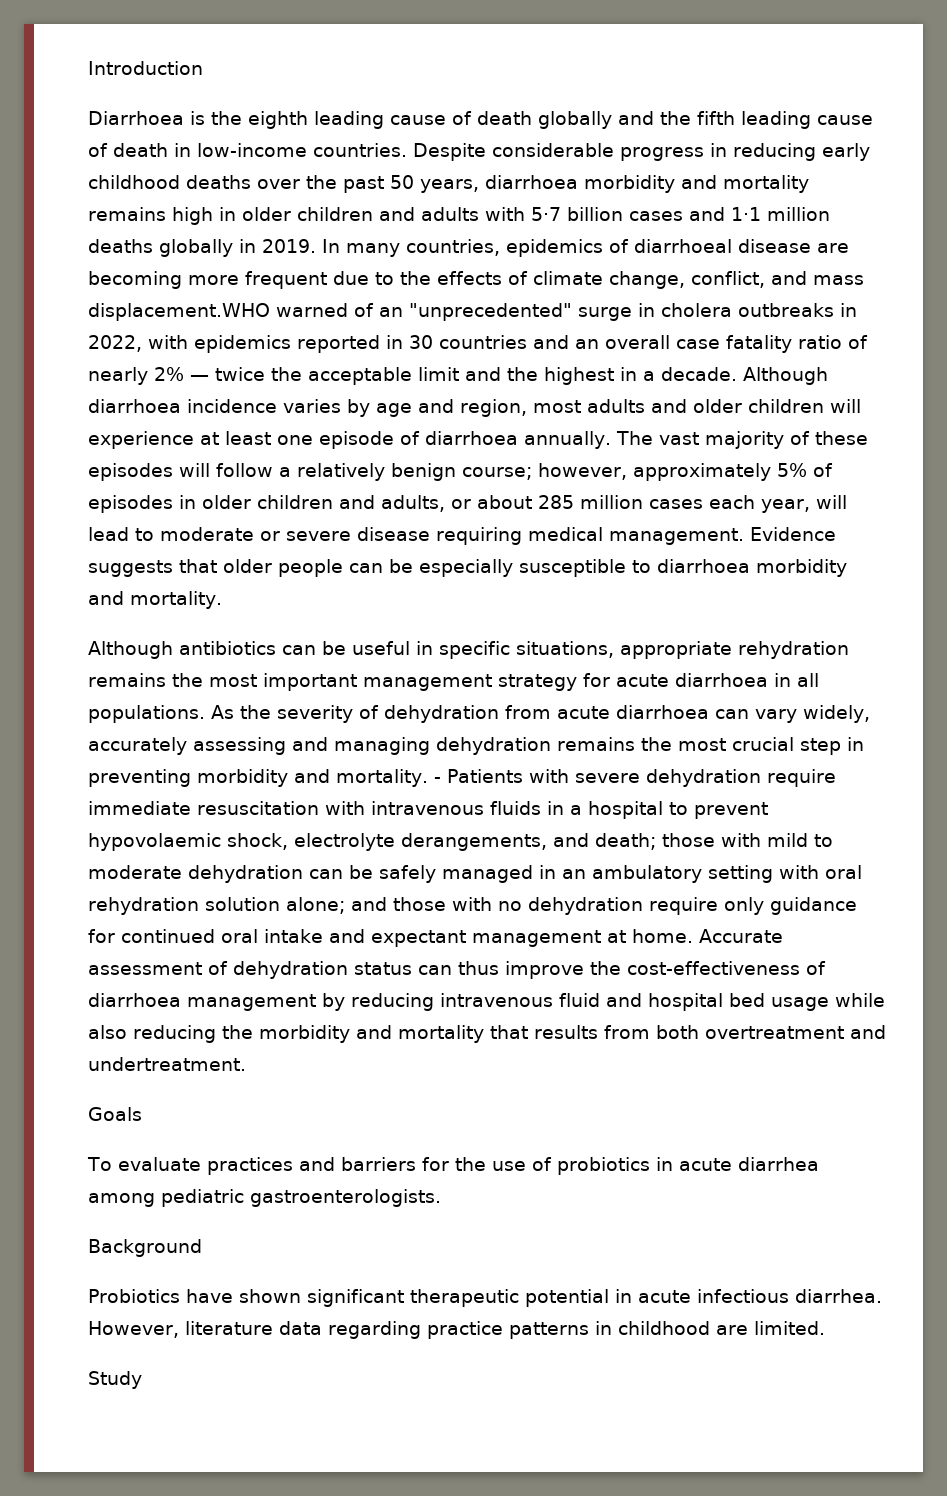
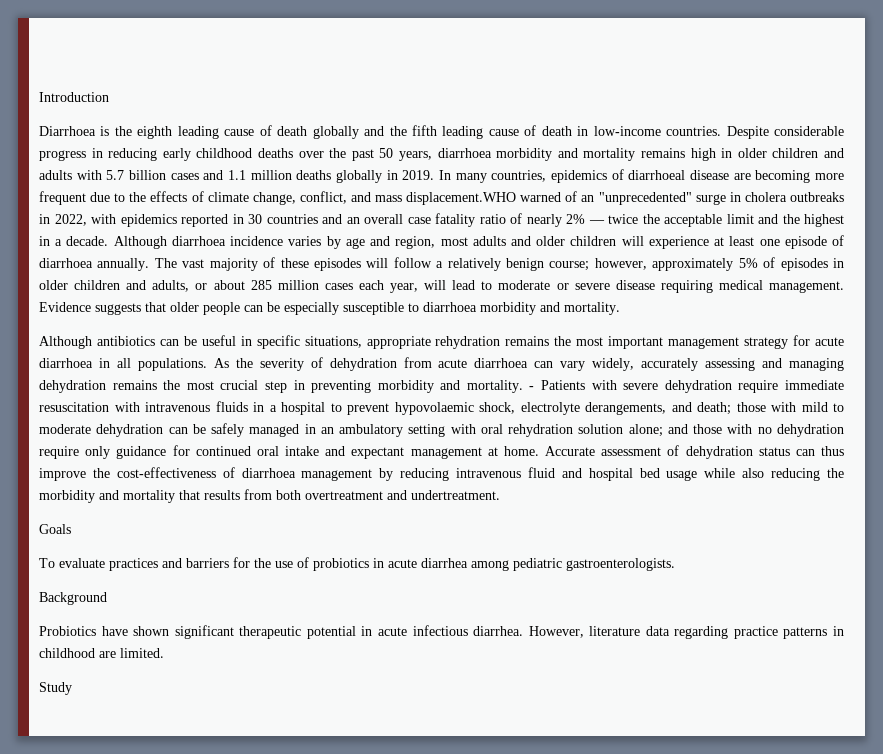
[531,207,561,221] 5·7 -> [106,170,125,180] 5.7
[731,207,761,221] 1·1 -> [227,170,246,180] 1.1

